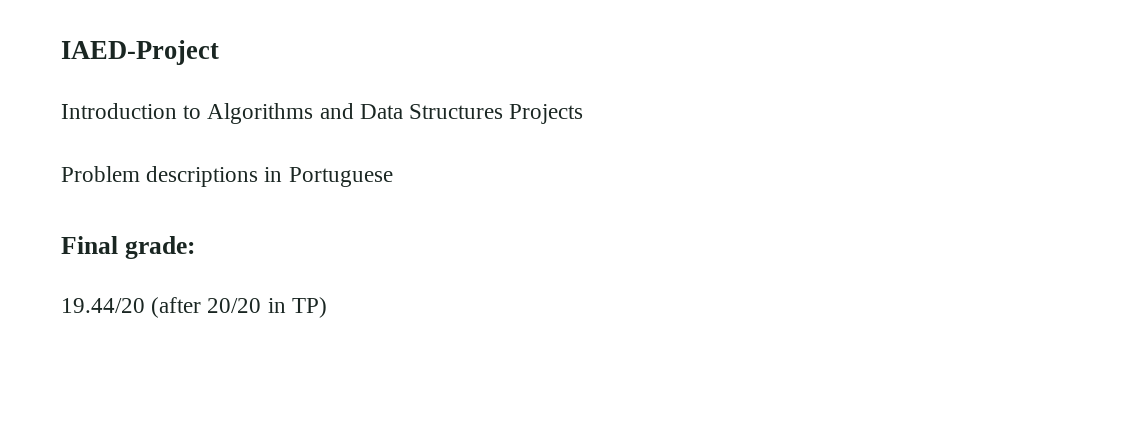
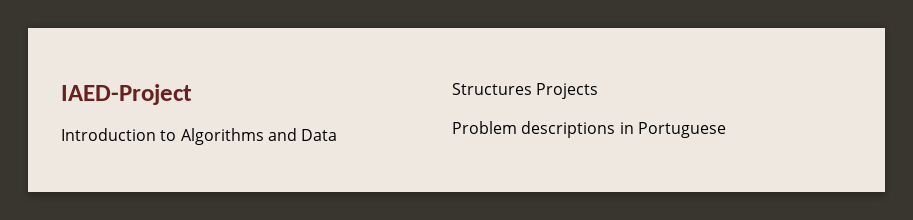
[61,236,195,259] [61,297,327,318] // Final grade: // 19.44/20 (after 20/20 in TP) -> (726, 130) none

